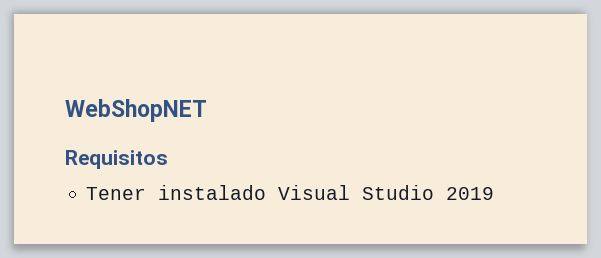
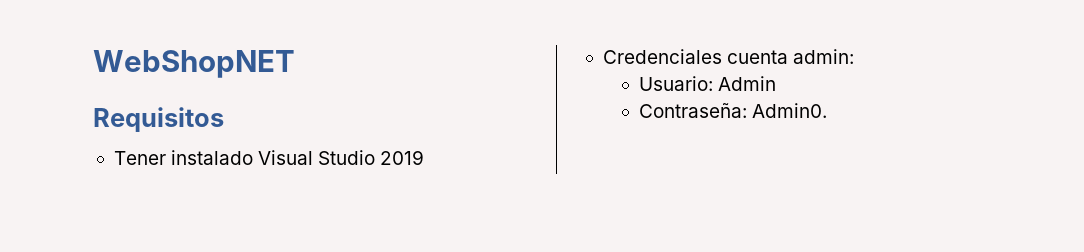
(495, 193) none -> [602,49,855,64] [638,76,776,91] [638,103,827,118] // Credenciales cuenta admin: // Usuario: Admin // Contraseña: Admin0.

